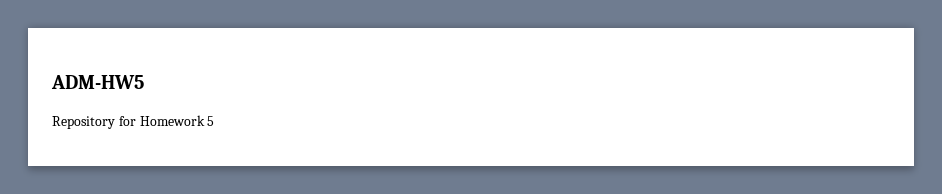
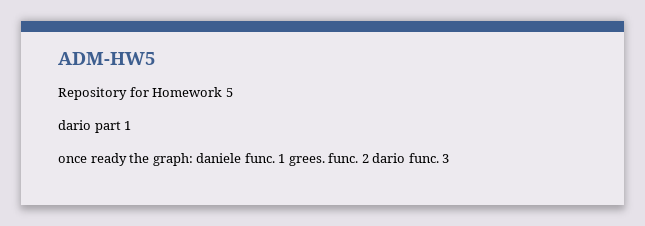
(215, 121) none -> [58,120,132,133] [58,153,450,166] // dario part 1 // once ready the graph: daniele func. 1 grees. func. 2 dario func. 3

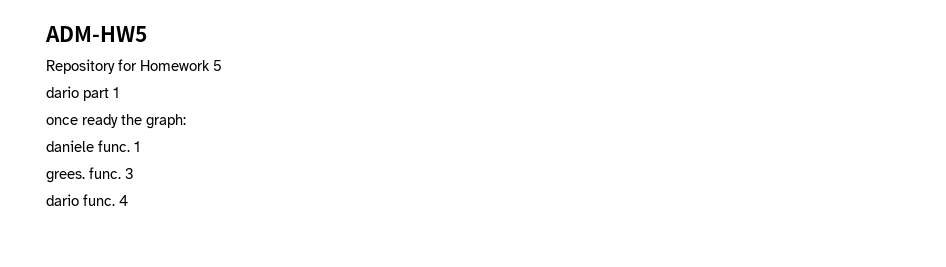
(193, 159) none -> (186, 121) //
(286, 158) none -> (140, 146) //
[361,154,369,163] 2 -> [125,168,134,179] 3 //
[442,154,450,163] 3 -> [119,195,128,206] 4

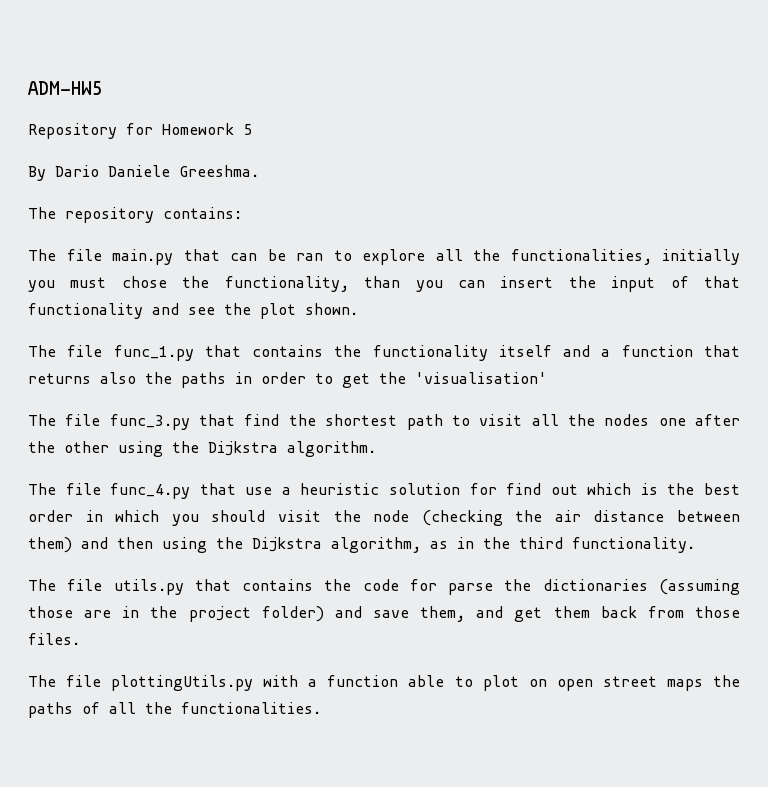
[46,86,119,101] [46,114,186,129] [46,140,140,152] [46,167,134,183] [46,194,128,206] dario part 1 // once ready the graph: // daniele func. 1 // grees. func. 3 // dario func. 4 -> [28,165,259,181] [28,207,242,223] [28,249,740,265] [28,276,740,292] [28,303,358,319] [28,345,740,361] [28,372,547,388] [28,414,740,430] [28,441,376,457] [28,483,740,499] [28,510,741,526] [28,537,695,553] [28,579,740,595] [28,606,740,622] [28,633,80,645] [28,675,741,691] [28,702,321,718] By Dario Daniele Greeshma. // The repository contains: // The file main.py that can be ran to explore all the functionalities, initially you must chose the functionality, than you can insert the input of that functionality and see the plot shown. // The file func_1.py that contains the functionality itself and a function that returns also the paths in order to get the 'visualisation' // The file func_3.py that find the shortest path to visit all the nodes one after the other using the Dijkstra algorithm. // The file func_4.py that use a heuristic solution for find out which is the best order in which you should visit the node (checking the air distance between them) and then using the Dijkstra algorithm, as in the third functionality. // The file utils.py that contains the code for parse the dictionaries (assuming those are in the project folder) and save them, and get them back from those files. // The file plottingUtils.py with a function able to plot on open street maps the paths of all the functionalities.

